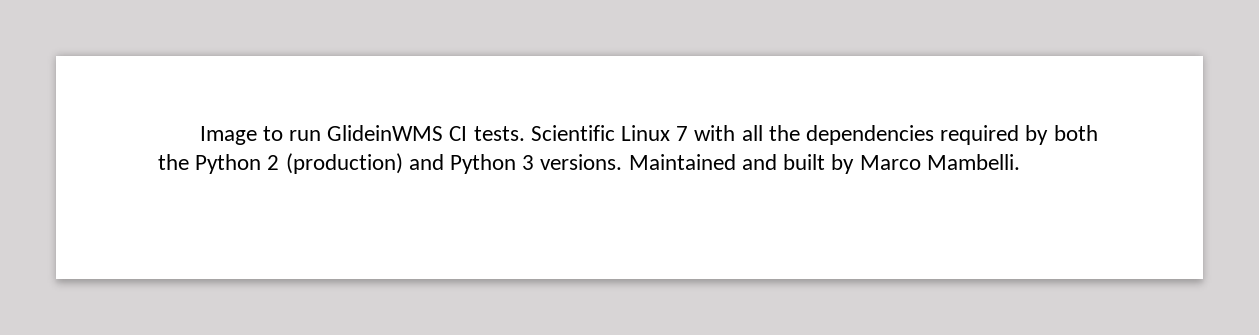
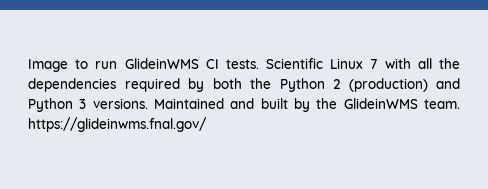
[859,154,1020,170] Marco Mambelli. -> [316,98,460,109] [28,117,207,132] the GlideinWMS team. https://glideinwms.fnal.gov/

